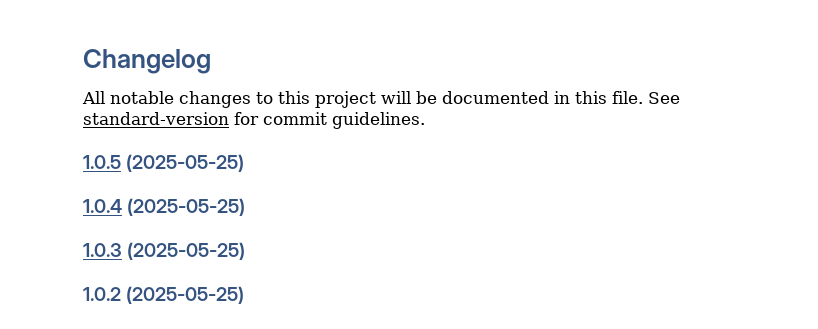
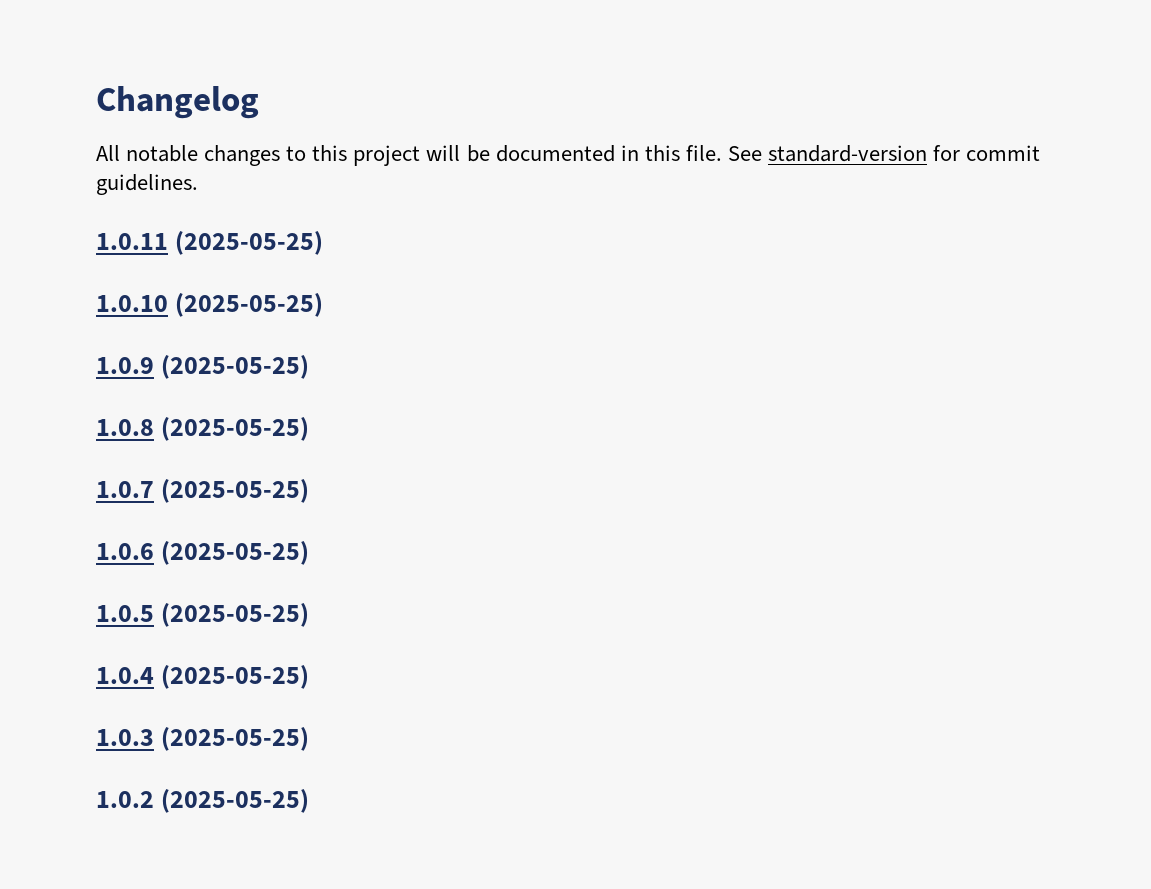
(425, 120) none -> [96,231,324,255] [96,293,324,317] [96,355,310,379] [96,417,310,441] [96,479,310,503] [96,541,310,565] // 1.0.11 (2025-05-25) // 1.0.10 (2025-05-25) // 1.0.9 (2025-05-25) // 1.0.8 (2025-05-25) // 1.0.7 (2025-05-25) // 1.0.6 (2025-05-25)

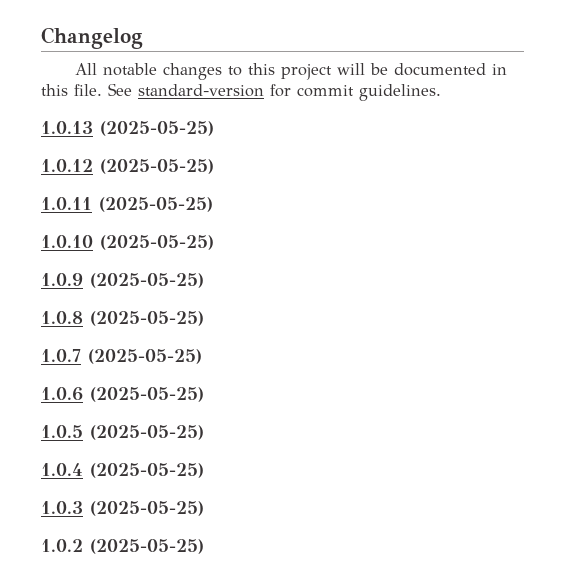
(198, 184) none -> [41,121,214,136] [41,159,214,174] // 1.0.13 (2025-05-25) // 1.0.12 (2025-05-25)

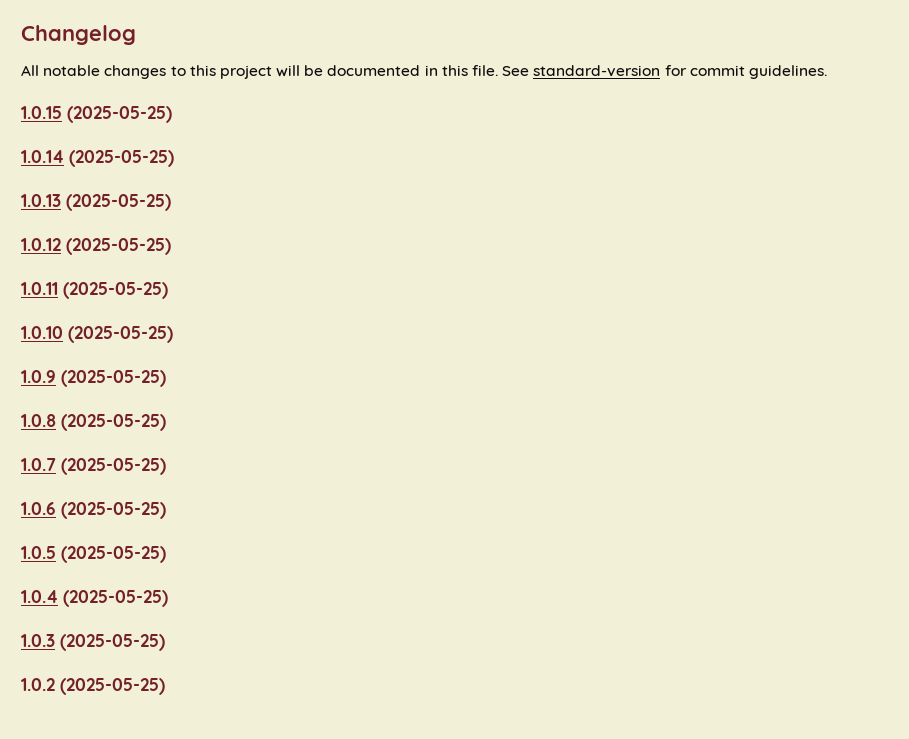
(441, 92) none -> [21,106,172,123] [21,150,174,167] // 1.0.15 (2025-05-25) // 1.0.14 (2025-05-25)

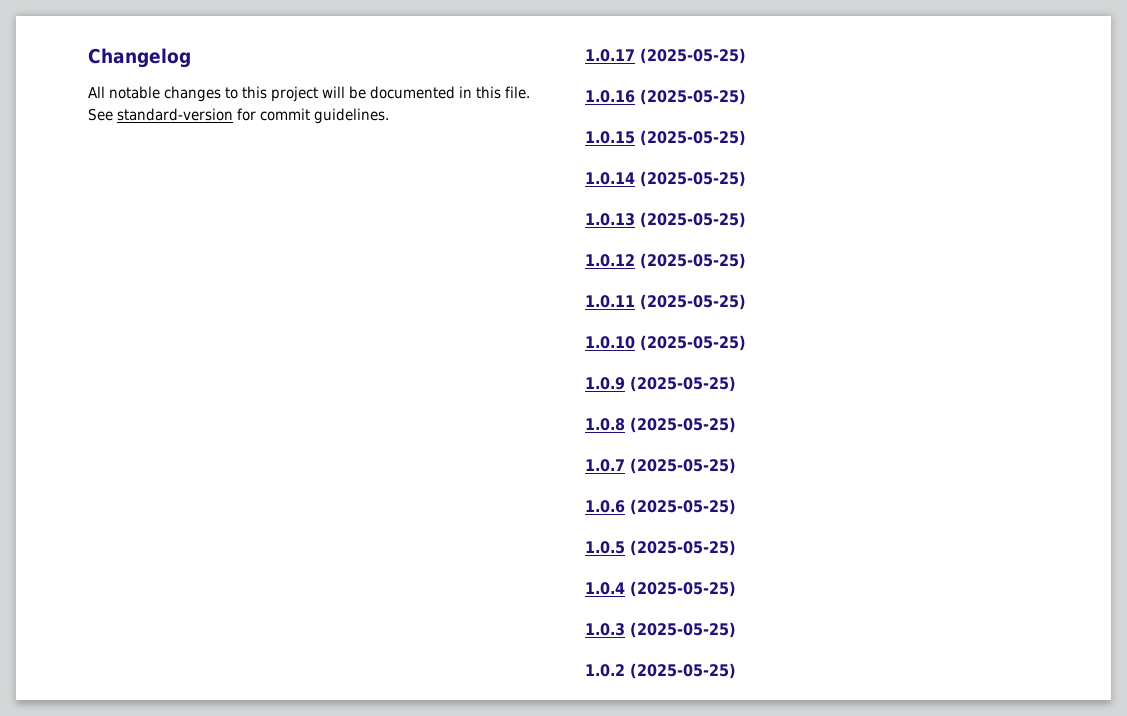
(827, 72) none -> [585,48,746,64] [585,89,746,105] // 1.0.17 (2025-05-25) // 1.0.16 (2025-05-25)

